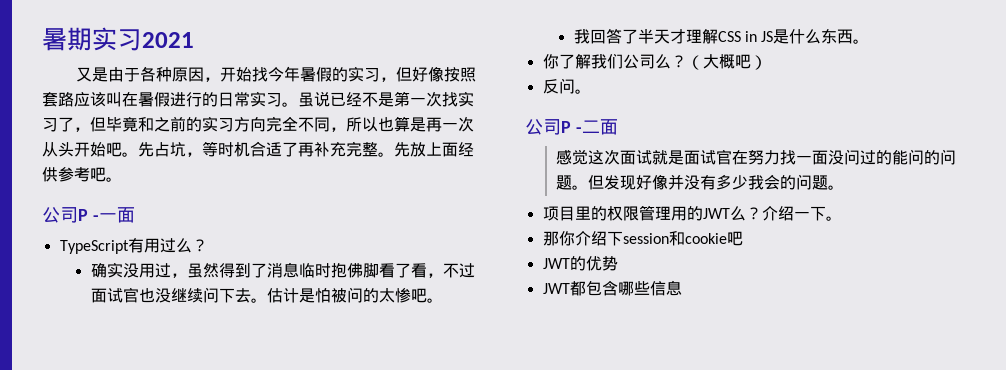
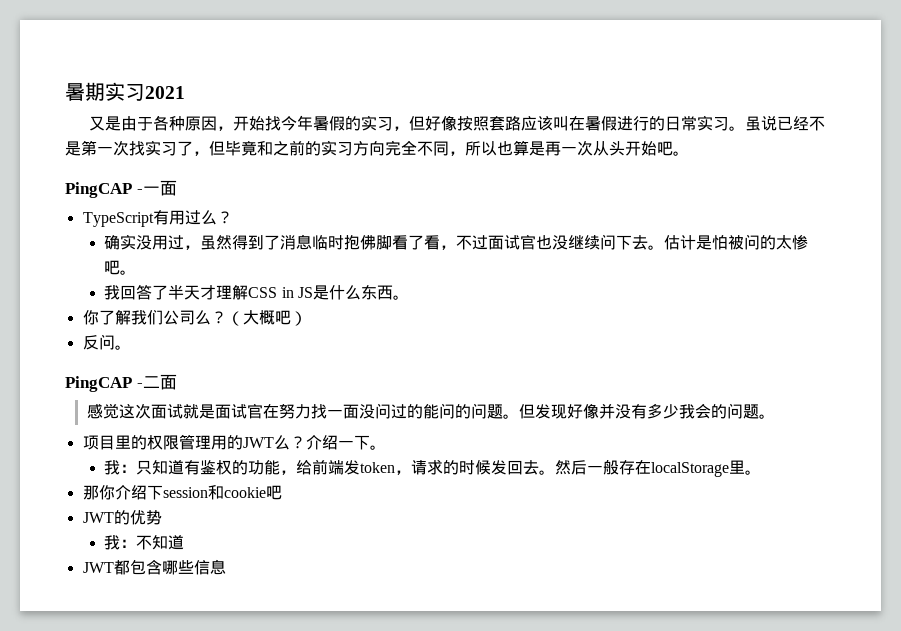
[138,141,474,157] [42,167,122,182] [42,207,88,223] 先占坑，等时机合适了再补充完整。先放上面经供参考吧。 // 公司P -> [65,182,132,198] // PingCAP
[525,119,571,135] 公司P -> [65,376,132,392] PingCAP
(842, 218) none -> [104,459,762,477] // 我：只知道有鉴权的功能，给前端发token，请求的时候发回去。然后一般存在localStorage里。
(618, 263) none -> [104,535,185,550] // 我：不知道

